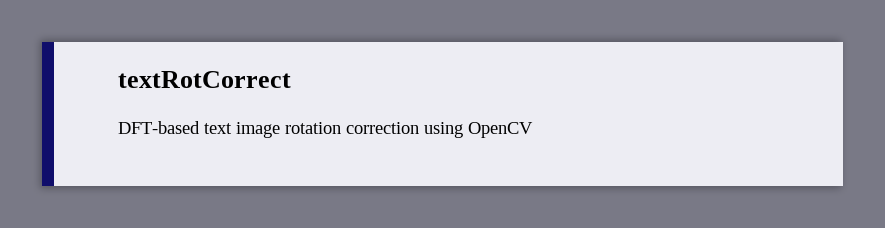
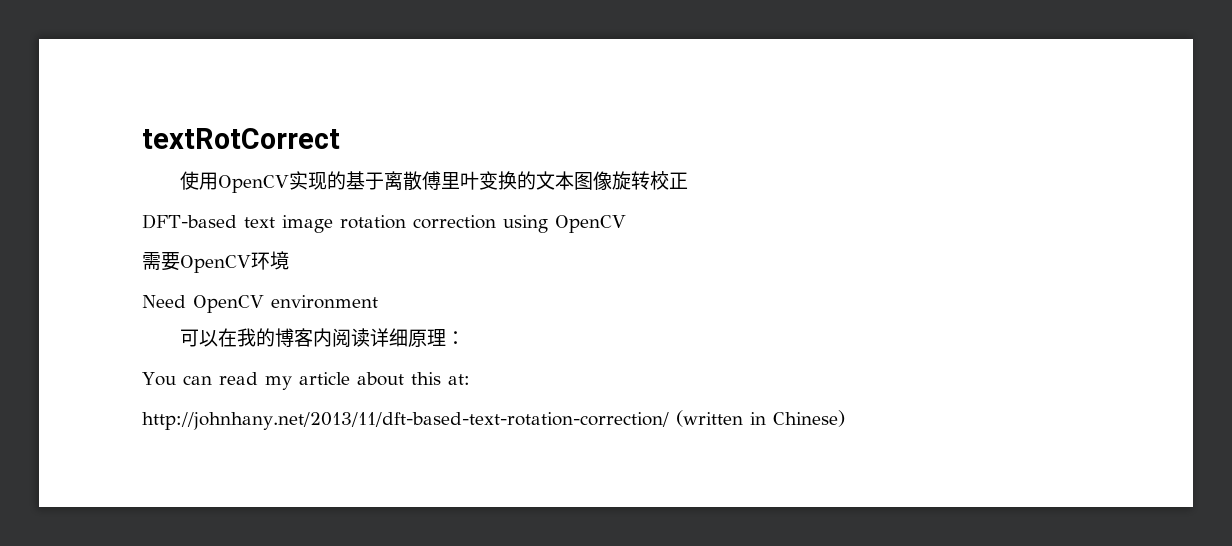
(291, 79) none -> [179,171,688,193] // 使用OpenCV实现的基于离散傅里叶变换的文本图像旋转校正
(533, 130) none -> [142,251,289,273] [142,295,378,313] [179,328,465,347] [142,372,470,390] [142,410,845,430] // 需要OpenCV环境 // Need OpenCV environment // 可以在我的博客内阅读详细原理： // You can read my article about this at: // http://johnhany.net/2013/11/dft-based-text-rotation-correction/ (written in Chinese)

